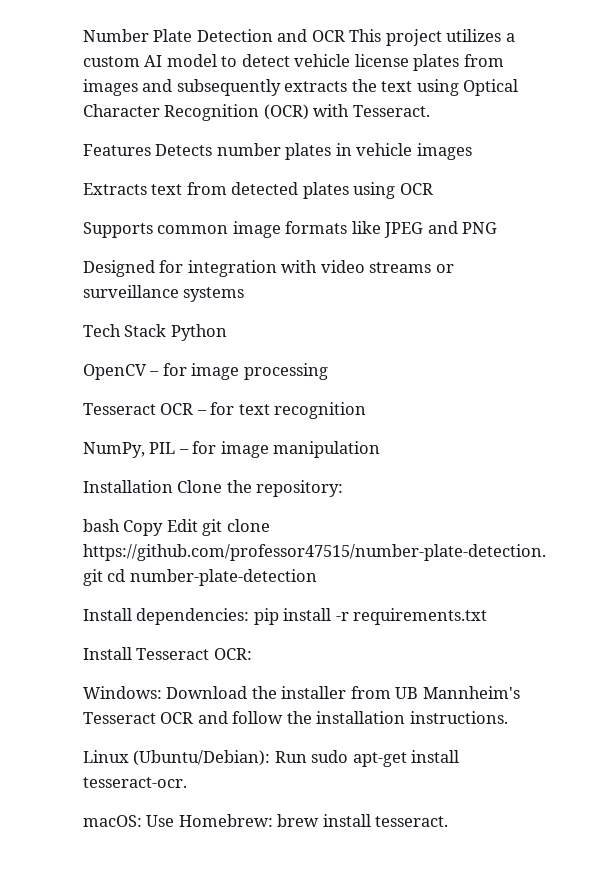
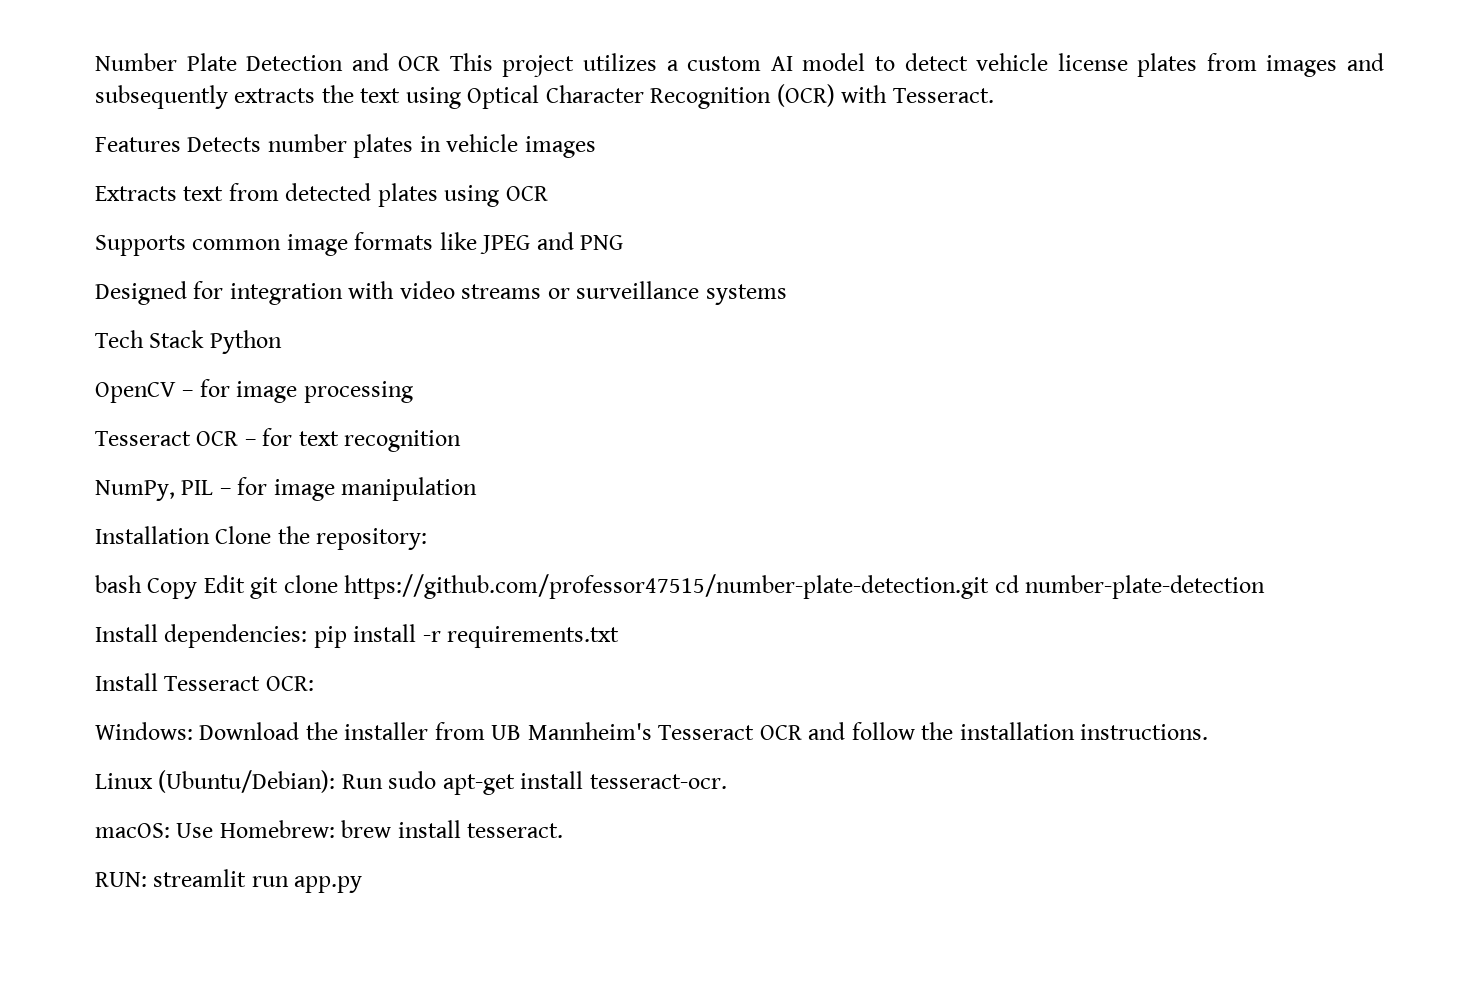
(449, 821) none -> [95,869,363,893] // RUN: streamlit run app.py

